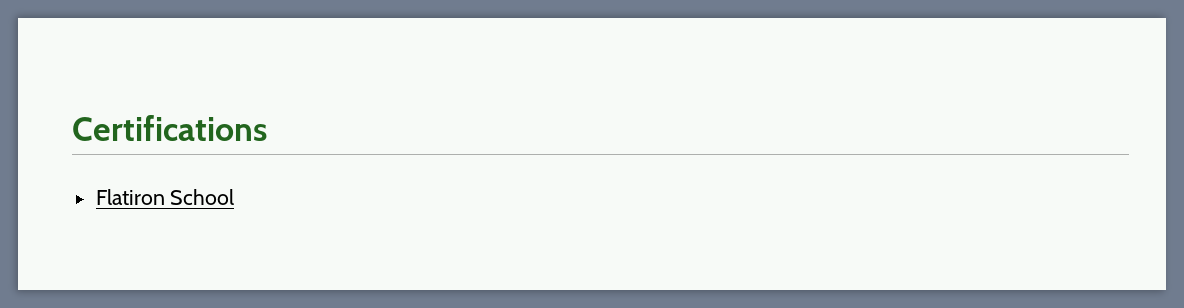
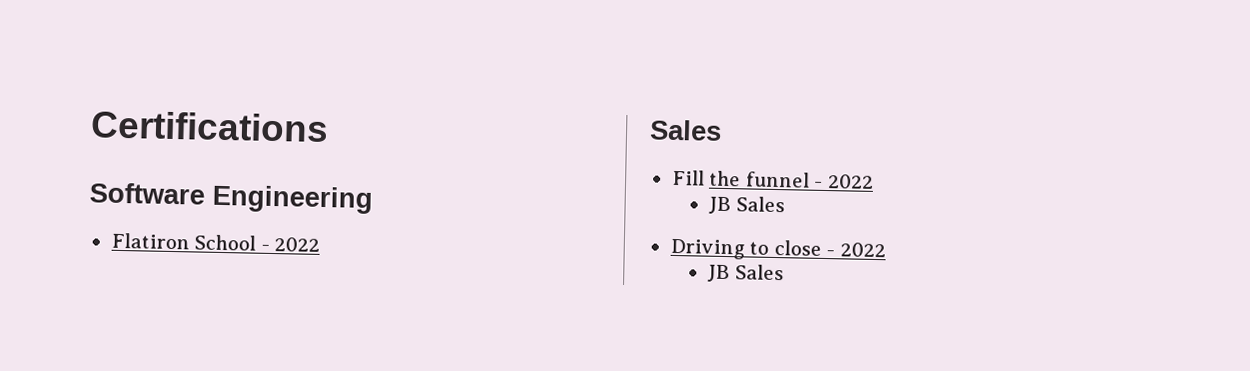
(267, 128) none -> [89,182,373,214] // Software Engineering
(235, 197) none -> [260,237,321,252] [649,119,722,141] [671,169,874,189] [708,196,785,215] [669,238,886,260] [707,264,784,283] - 2022 // Sales // Fill the funnel - 2022 // JB Sales // Driving to close - 2022 // JB Sales

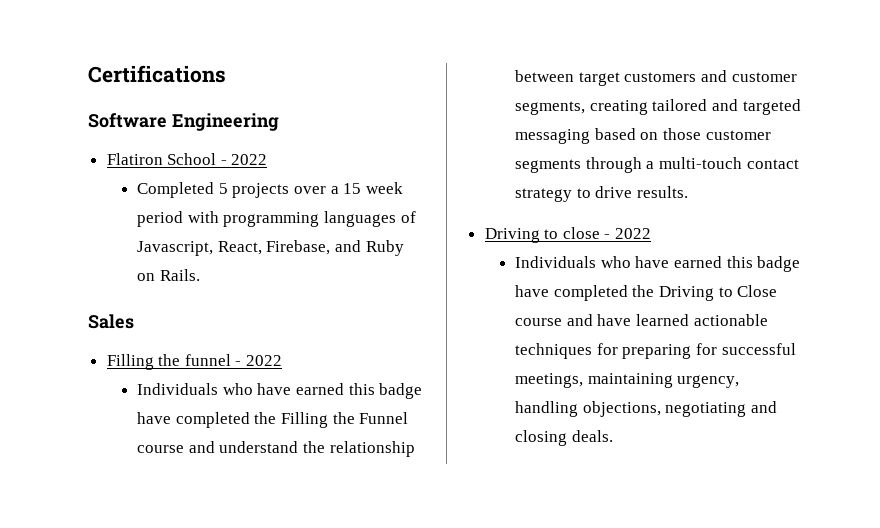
[649,119,722,141] [671,169,705,186] // Sales // Fill -> [137,182,403,198] [137,211,416,227] [137,240,404,256] [137,269,200,281] [88,314,134,329] [106,354,154,370] // Completed 5 projects over a 15 week period with programming languages of Javascript, React, Firebase, and Ruby on Rails. // Sales // Filling
[708,196,785,215] JB Sales -> [137,383,423,399] [137,412,409,428] [137,441,415,457] [515,70,797,86] [515,99,801,115] [515,128,771,144] [515,157,799,173] [515,186,688,202] Individuals who have earned this badge have completed the Filling the Funnel course and understand the relationship between target customers and customer segments, creating tailored and targeted messaging based on those customer segments through a multi-touch contact strategy to drive results.
[707,264,784,283] JB Sales -> [515,256,801,272] [515,285,778,301] [515,314,768,326] [515,343,796,359] [515,373,740,388] [515,401,777,417] [515,430,613,446] Individuals who have earned this badge have completed the Driving to Close course and have learned actionable techniques for preparing for successful meetings, maintaining urgency, handling objections, negotiating and closing deals.

